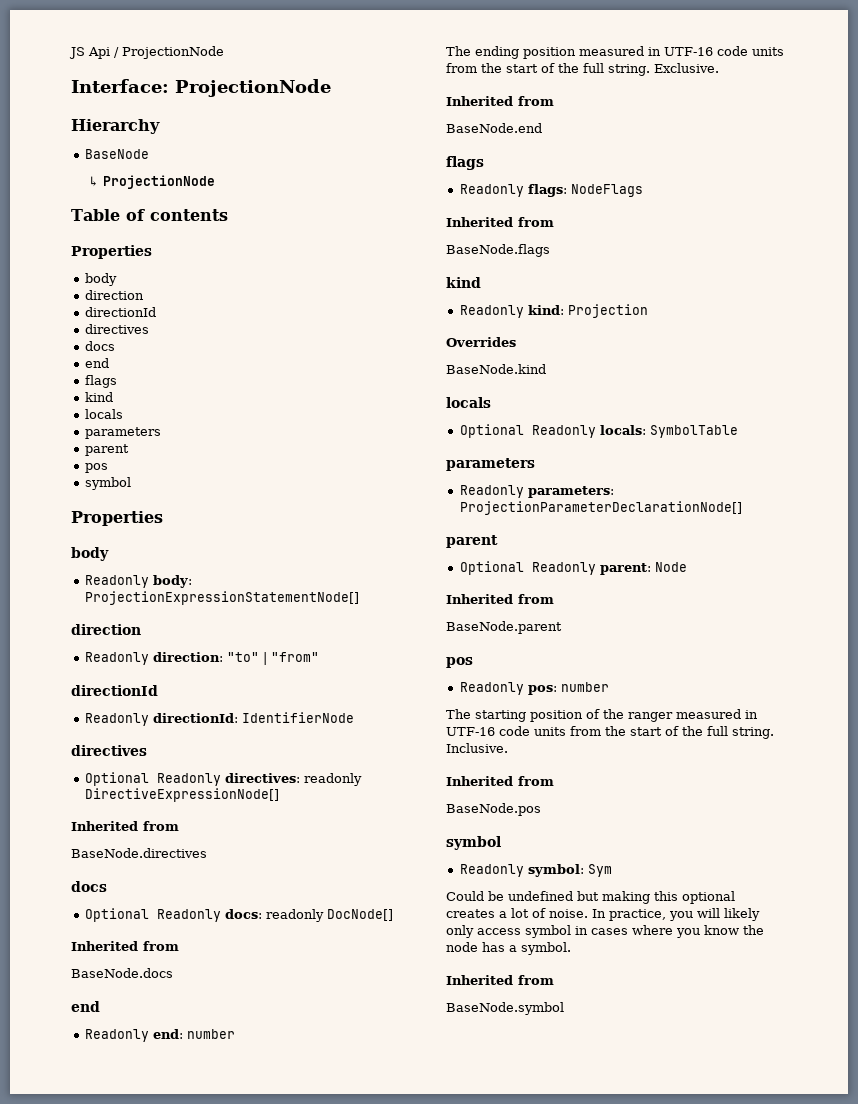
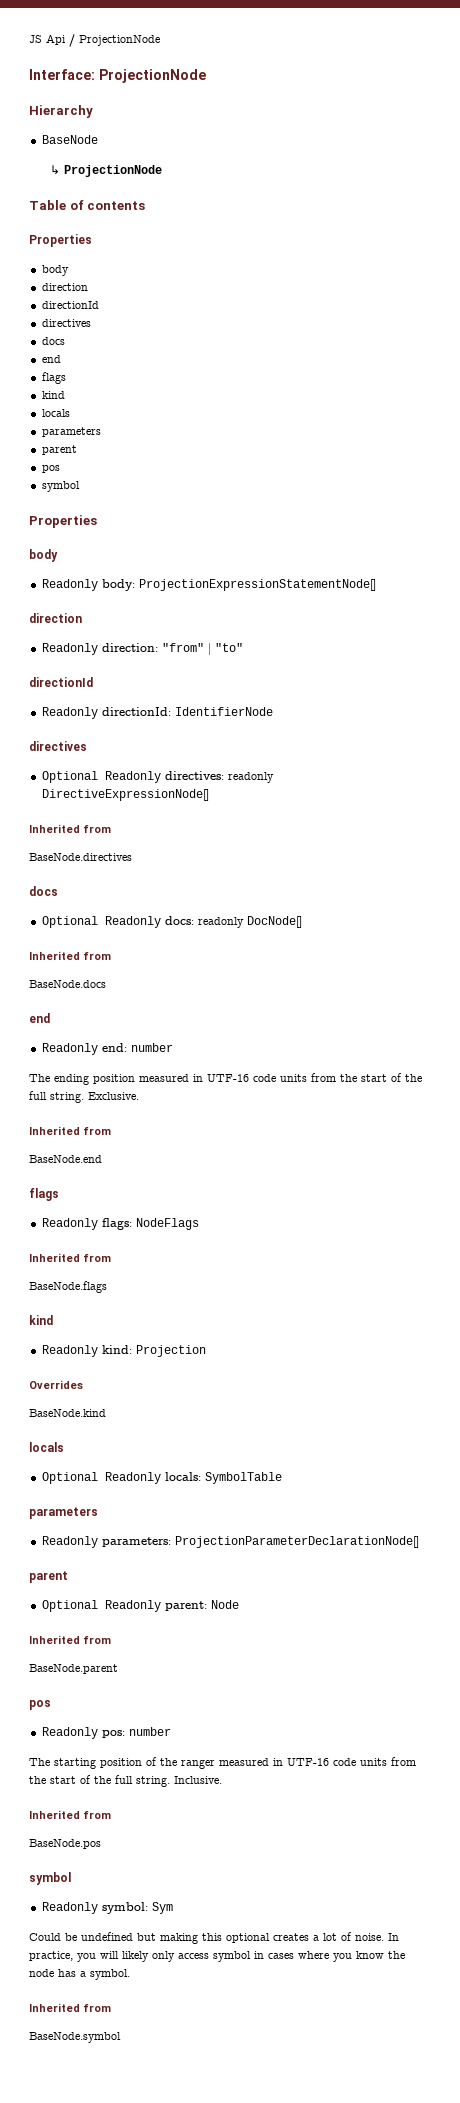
(223, 657) none -> [161,643,211,655] "from" |
[262,652,319,665] | "from" -> (243, 647) none

